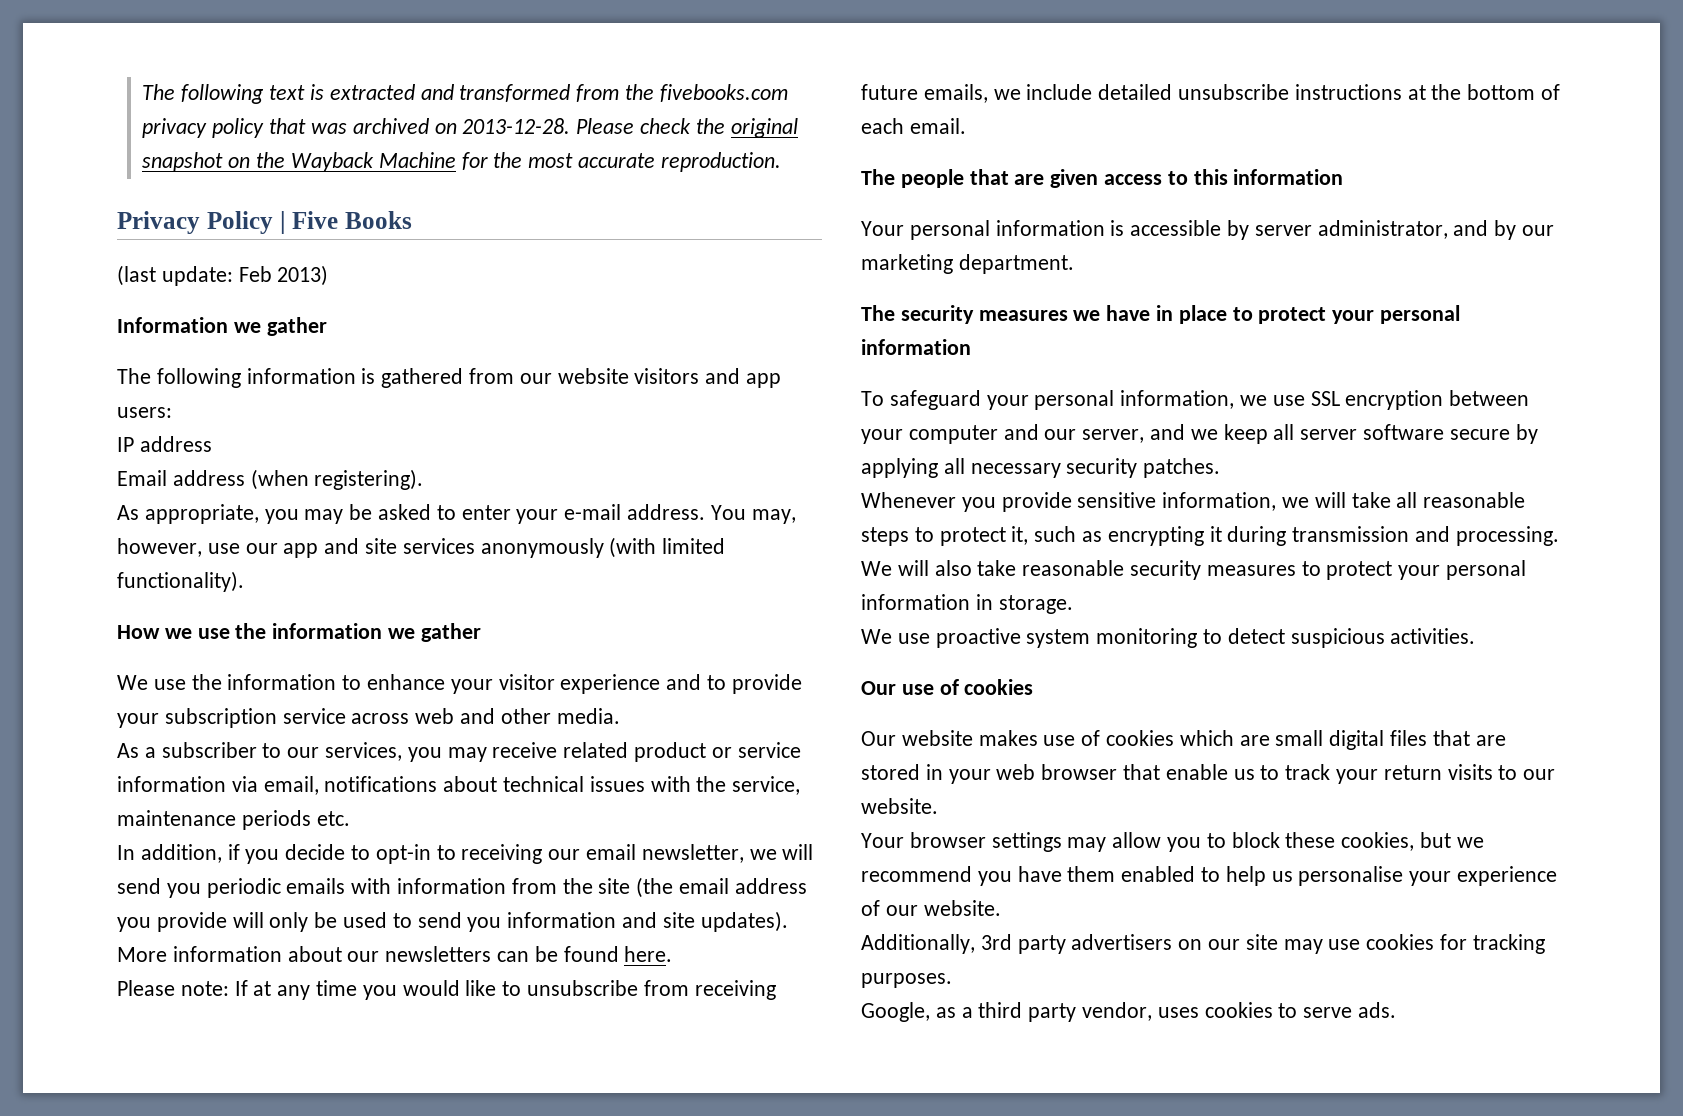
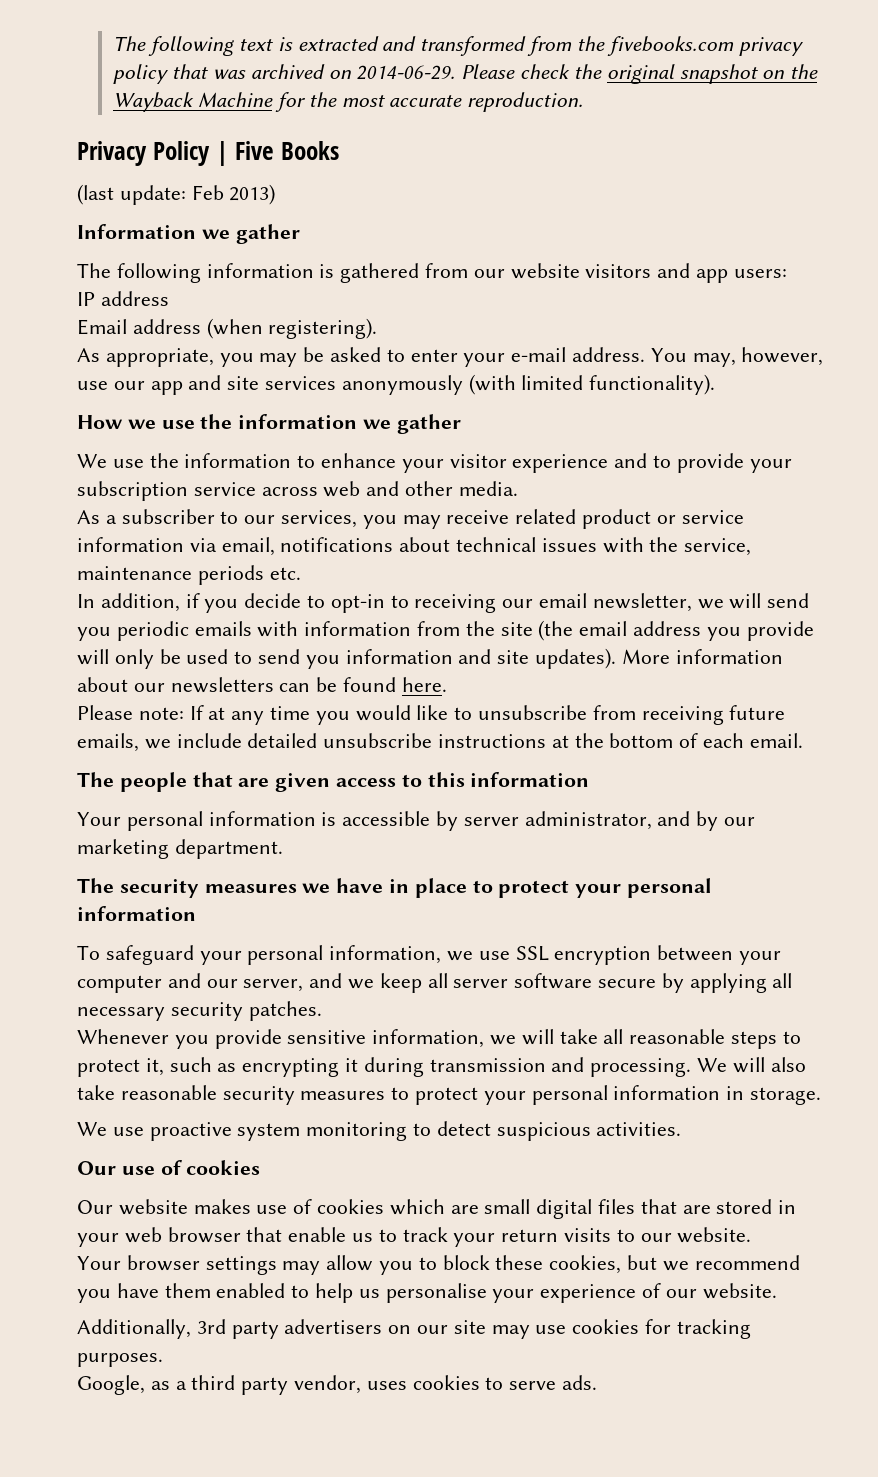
[462,118,571,134] 2013-12-28. -> [356,65,456,80] 2014-06-29.

